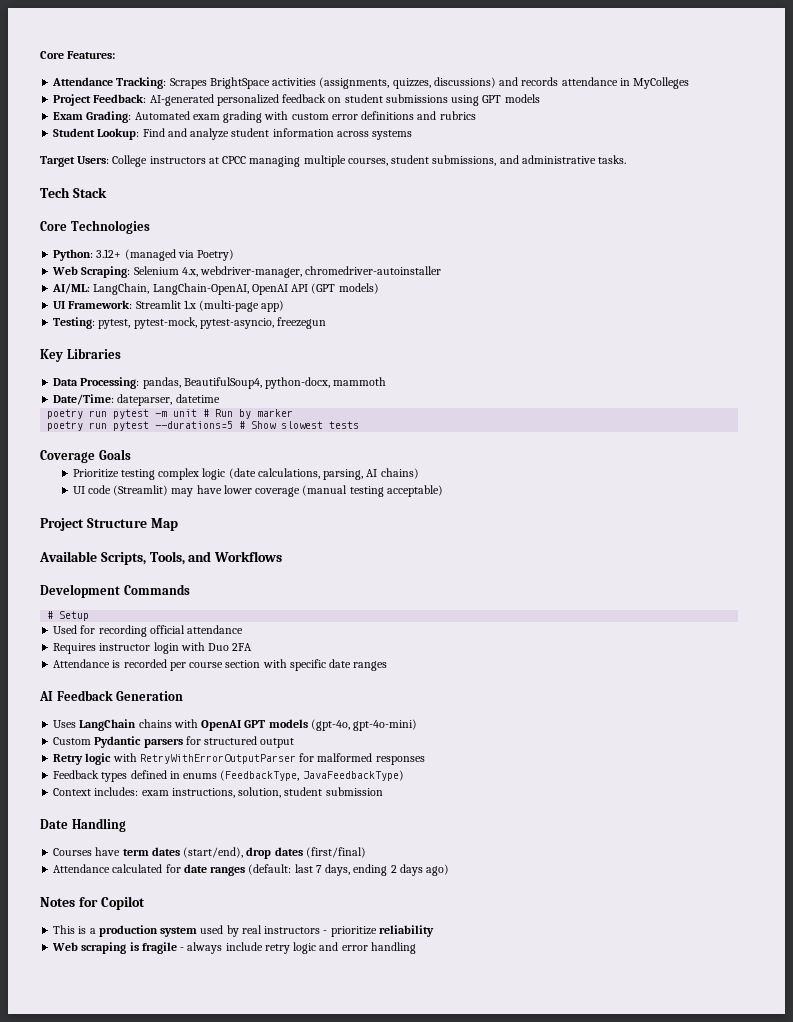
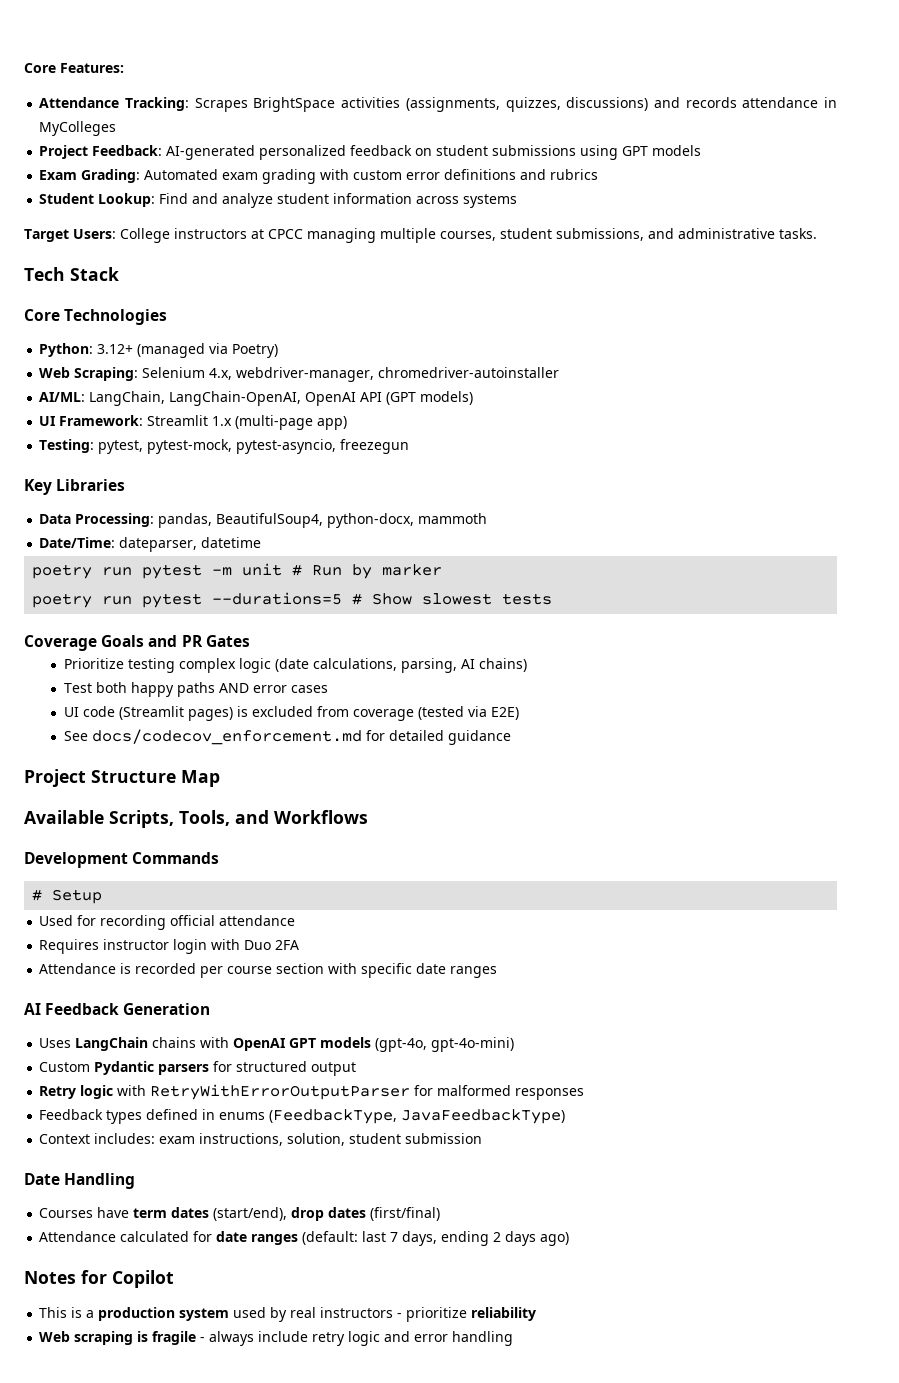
(131, 454) none -> [148,635,250,647] and PR Gates
[72,485,443,497] UI code (Streamlit) may have lower coverage (manual testing acceptable) -> [64,682,329,697] [64,706,520,721] [64,729,512,745] Test both happy paths AND error cases // UI code (Streamlit pages) is excluded from coverage (tested via E2E) // See docs/codecov_enforcement.md for detailed guidance

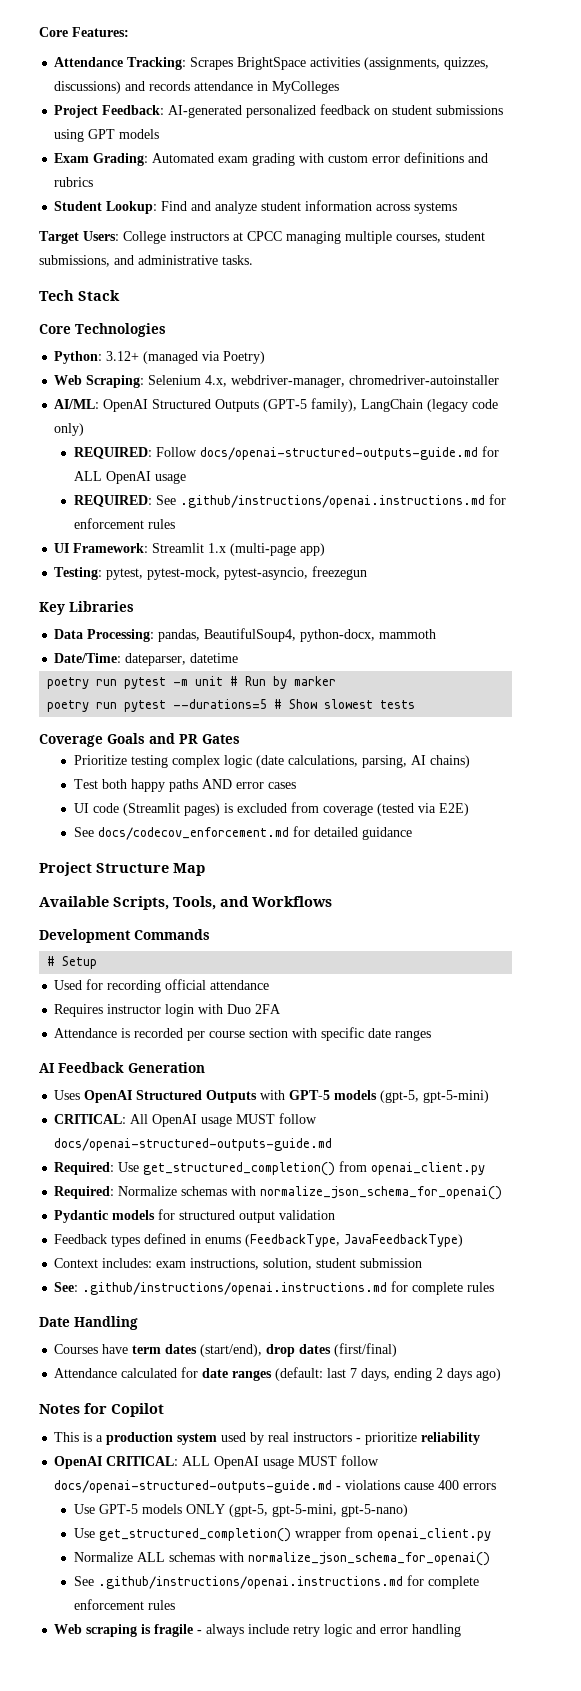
[89,391,474,406] LangChain, LangChain-OpenAI, OpenAI API (GPT models) -> [103,398,499,412] [54,423,85,436] [74,446,500,460] [74,471,187,484] [74,494,507,508] [74,518,176,529] OpenAI Structured Outputs (GPT-5 family), LangChain (legacy code only) // REQUIRED: Follow docs/openai-structured-outputs-guide.md for ALL OpenAI usage // REQUIRED: See .github/instructions/openai.instructions.md for enforcement rules
[75,1037,515,1052] [39,1061,357,1076] [39,1084,585,1100] LangChain chains with OpenAI GPT models (gpt-4o, gpt-4o-mini) // Custom Pydantic parsers for structured output // Retry logic with RetryWithErrorOutputParser for malformed responses -> [84,1090,490,1103] [54,1113,318,1127] [54,1138,333,1151] [54,1161,486,1176] [54,1186,503,1200] [54,1209,336,1223] OpenAI Structured Outputs with GPT-5 models (gpt-5, gpt-5-mini) // CRITICAL: All OpenAI usage MUST follow docs/openai-structured-outputs-guide.md // Required: Use get_structured_completion() from openai_client.py // Required: Normalize schemas with normalize_json_schema_for_openai() // Pydantic models for structured output validation
(483, 1138) none -> [54,1281,495,1295] // See: .github/instructions/openai.instructions.md for complete rules
(537, 1314) none -> [54,1455,380,1469] [54,1480,497,1493] [74,1504,409,1517] [74,1527,492,1542] [74,1552,491,1566] [74,1575,480,1589] [74,1599,176,1610] // OpenAI CRITICAL: ALL OpenAI usage MUST follow docs/openai-structured-outputs-guide.md - violations cause 400 errors // Use GPT-5 models ONLY (gpt-5, gpt-5-mini, gpt-5-nano) // Use get_structured_completion() wrapper from openai_client.py // Normalize ALL schemas with normalize_json_schema_for_openai() // See .github/instructions/openai.instructions.md for complete enforcement rules

